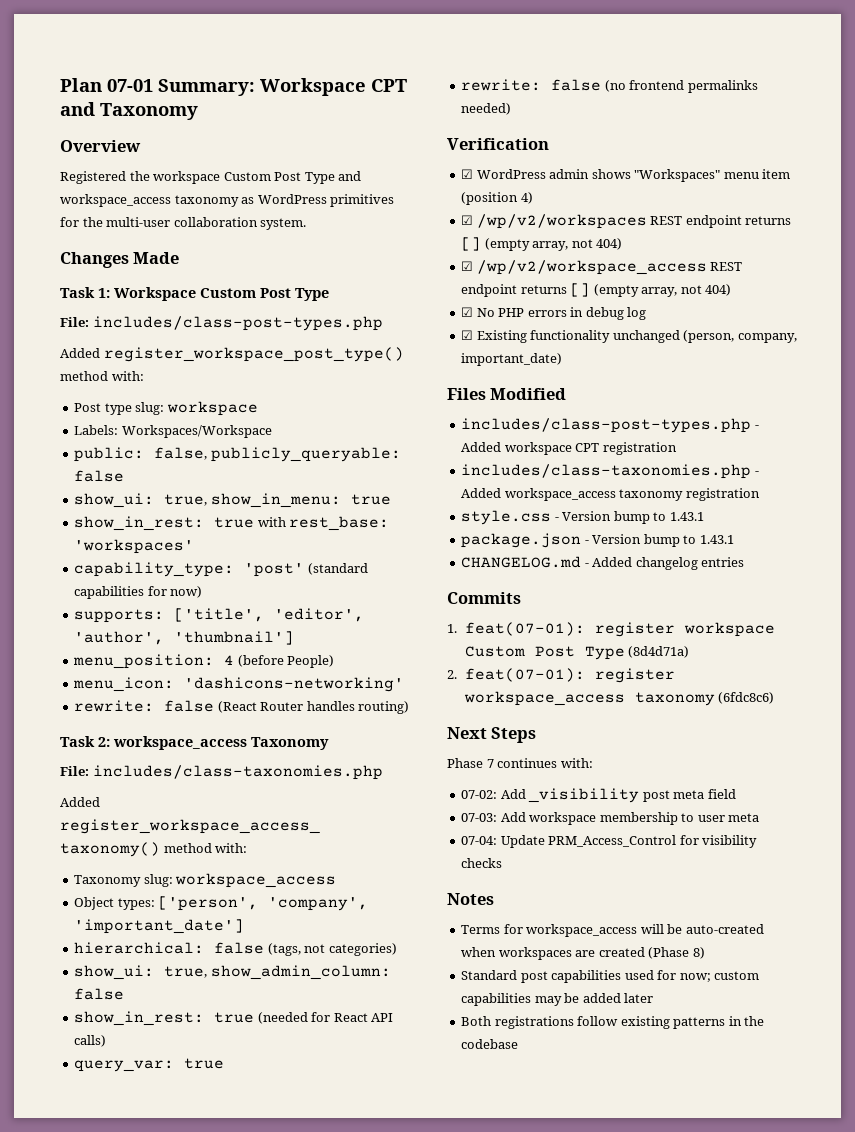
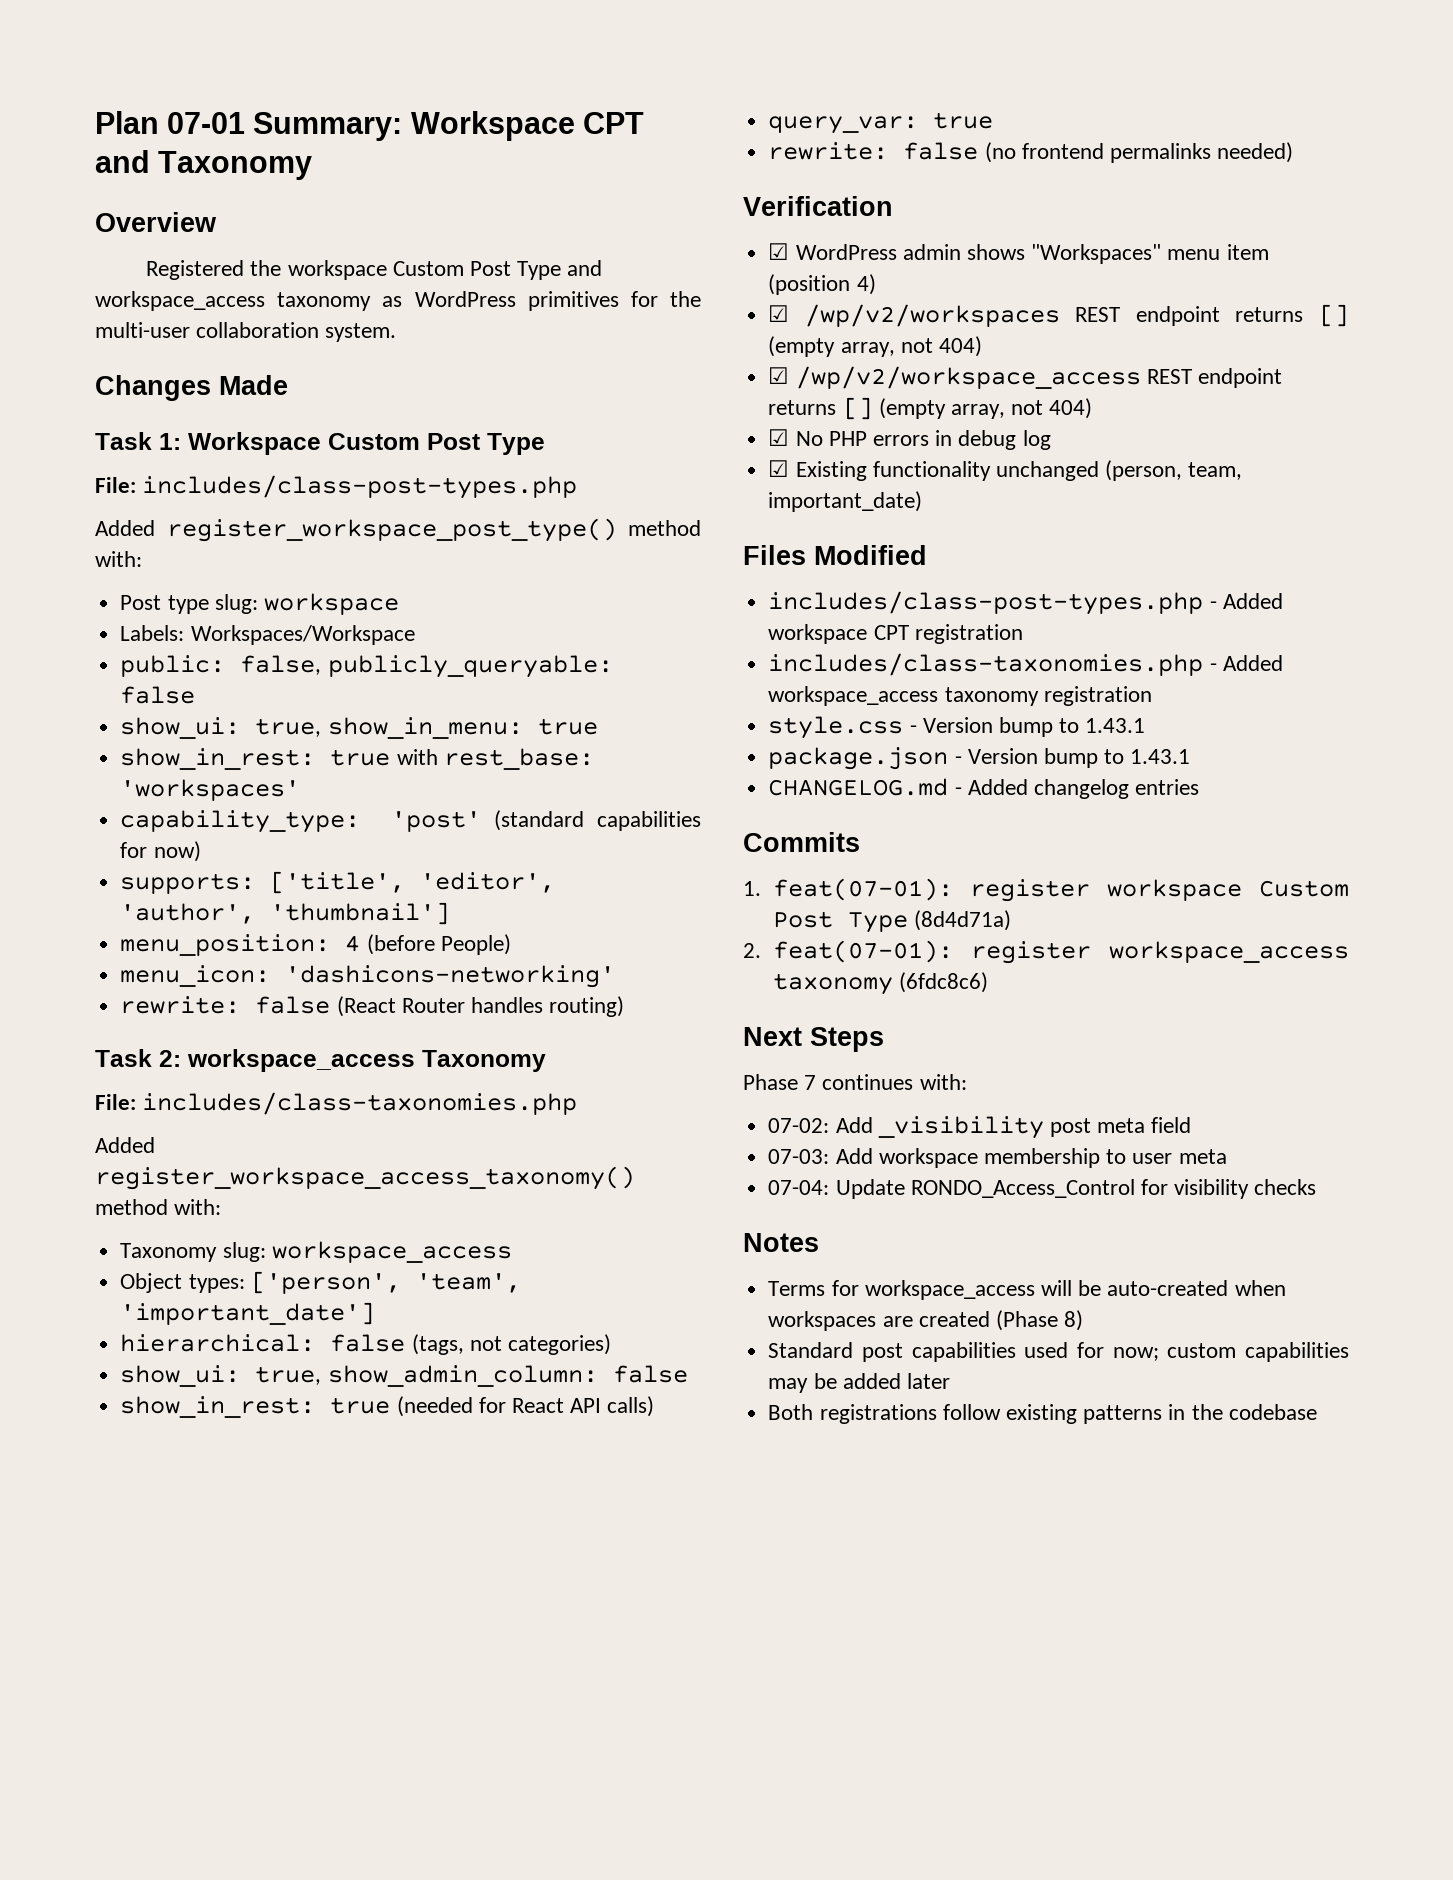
[268,897,369,911] 'company', -> [415,1273,521,1293] 'team',
[737,333,797,343] company, -> [1188,462,1243,480] team,
[548,835,677,847] PRM_Access_Control -> [910,1179,1135,1198] RONDO_Access_Control

